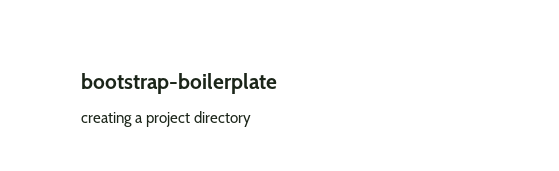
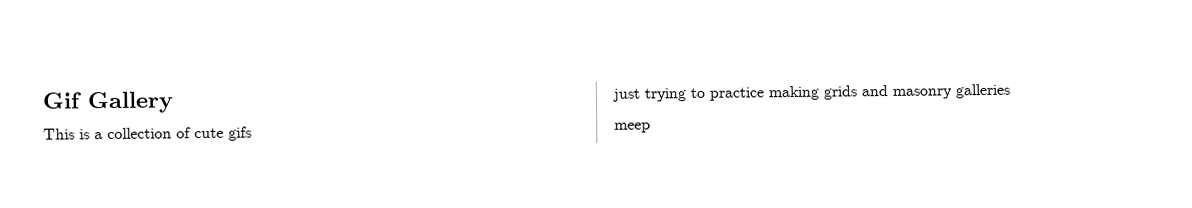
[81,73,277,94] [81,111,252,127] bootstrap-boilerplate // creating a project directory -> [42,91,174,114] [43,126,252,141] [612,83,1010,102] [614,122,651,133] Gif Gallery // This is a collection of cute gifs // just trying to practice making grids and masonry galleries // meep

